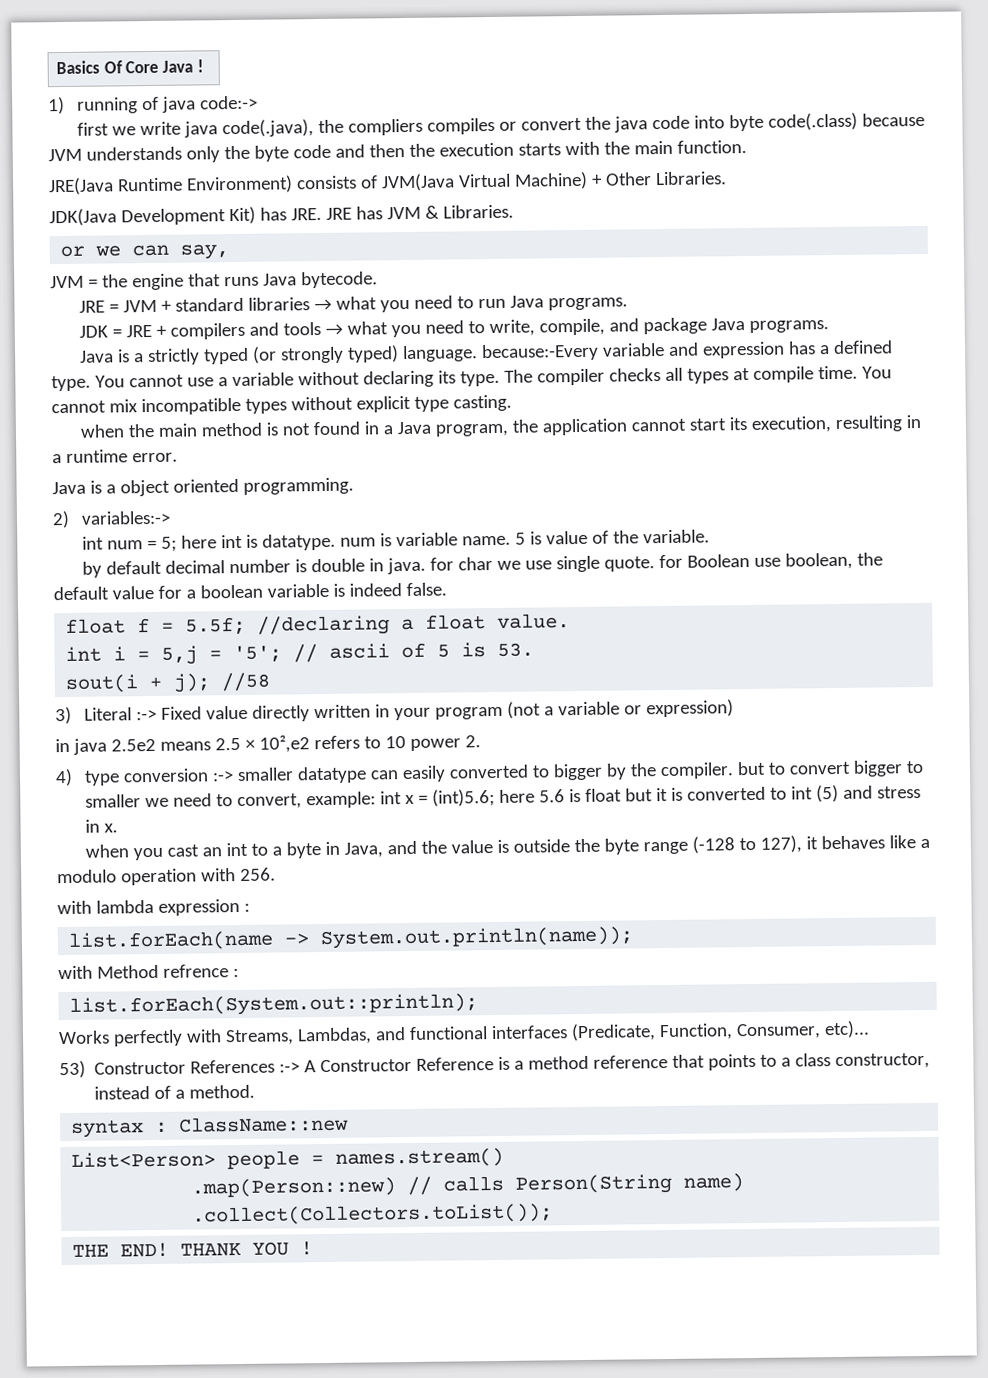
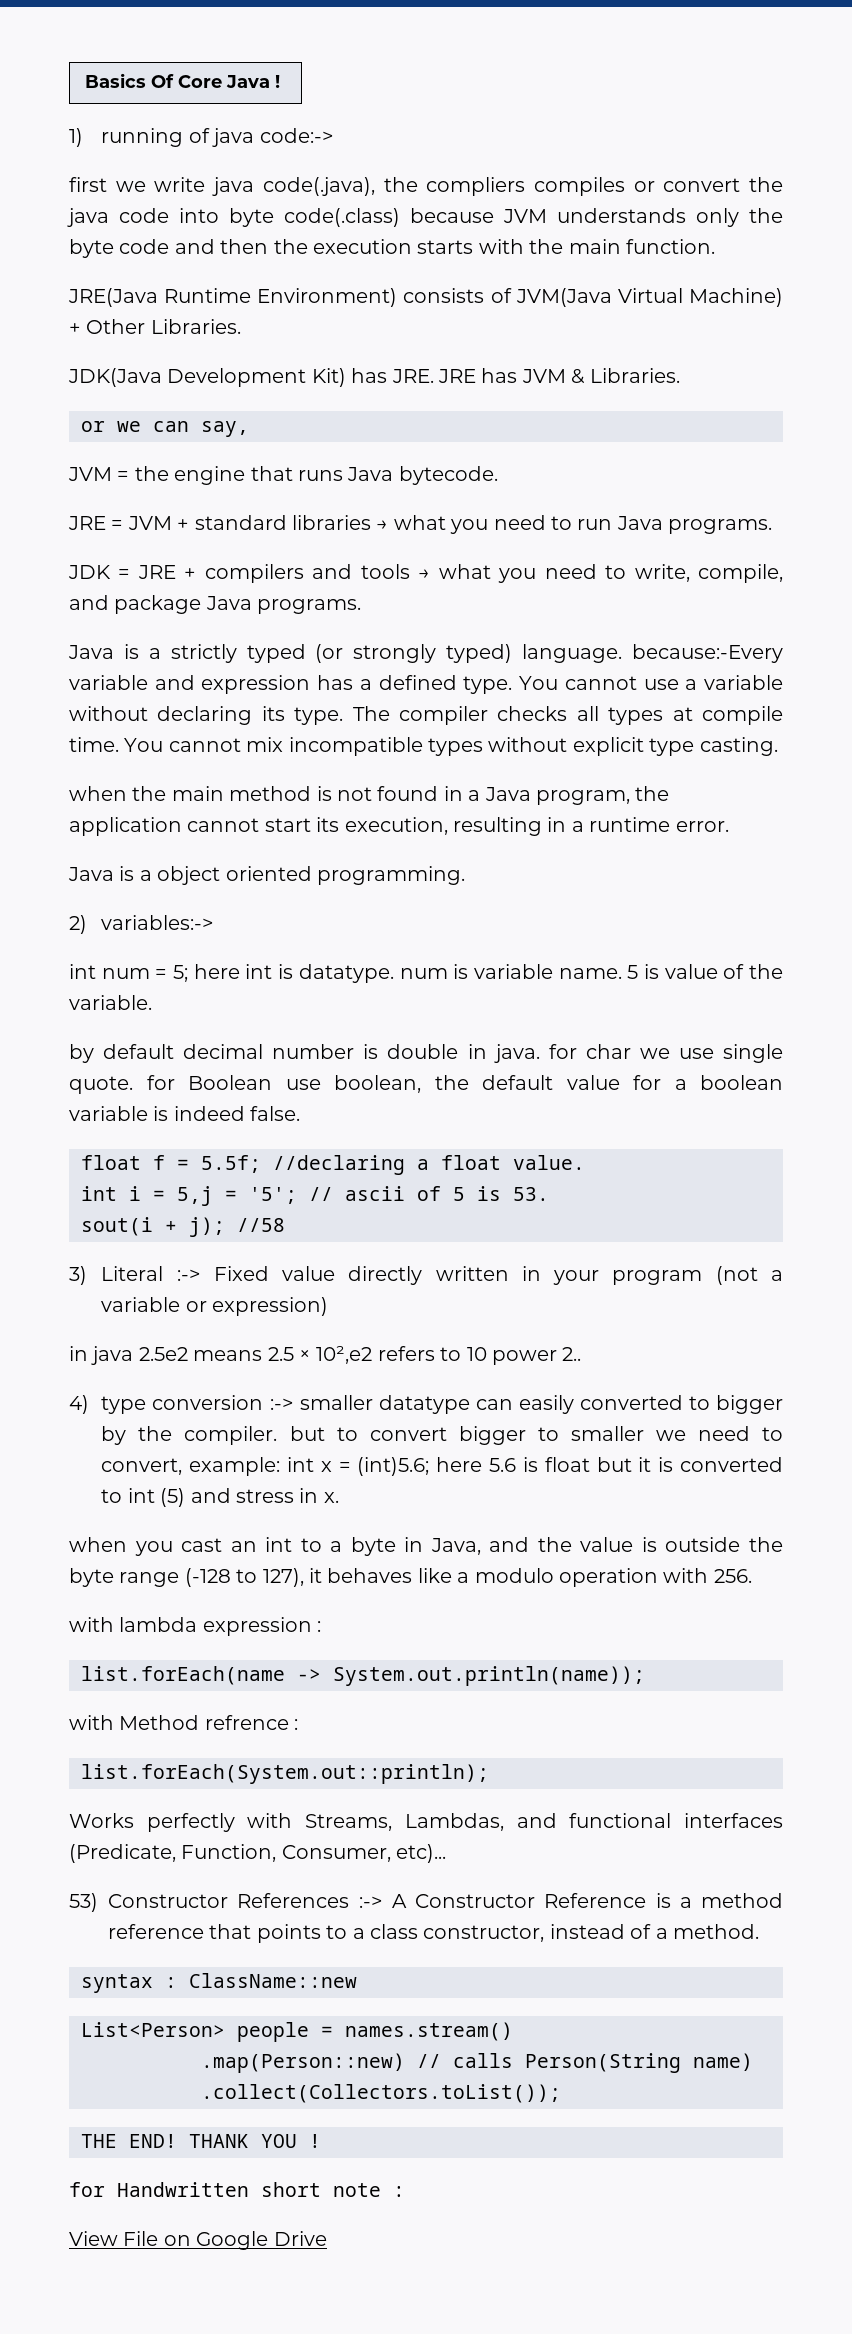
[464,735,481,748] 2. -> [562,1347,582,1361] 2..
(314, 1248) none -> [69,2182,405,2197] [69,2231,327,2250] // for Handwritten short note : // View File on Google Drive

